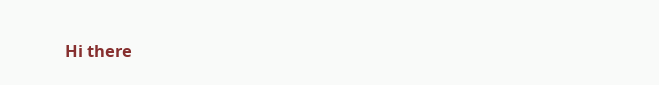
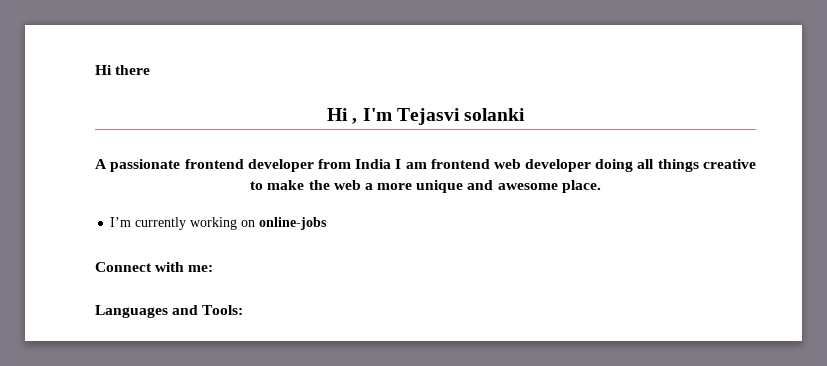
(133, 51) none -> [326,108,526,125] [95,159,756,172] [250,180,601,193] [110,217,328,230] [95,262,214,272] [95,305,244,318] // Hi , I'm Tejasvi solanki // A passionate frontend developer from India I am frontend web developer doing all things creative to make the web a more unique and awesome place. // I’m currently working on online-jobs // Connect with me: // Languages and Tools:

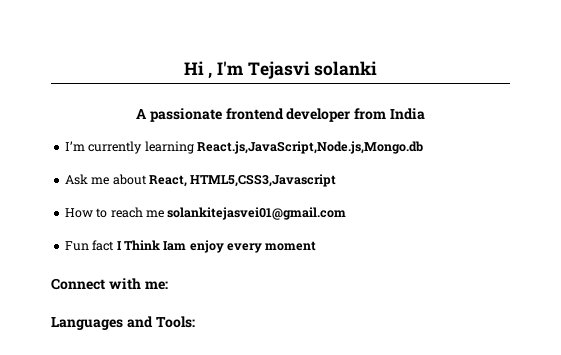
[95,65,151,75] [326,108,348,121] Hi there // Hi -> [183,61,204,75] Hi
[395,159,756,172] [250,180,601,193] [110,217,328,230] I am frontend web developer doing all things creative to make the web a more unique and awesome place. // I’m currently working on online-jobs -> [64,141,423,154] [64,174,337,187] [64,207,347,220] [64,240,317,253] // I’m currently learning React.js,JavaScript,Node.js,Mongo.db // Ask me about React, HTML5,CSS3,Javascript // How to reach me solankitejasvei01@gmail.com // Fun fact I Think Iam enjoy every moment

